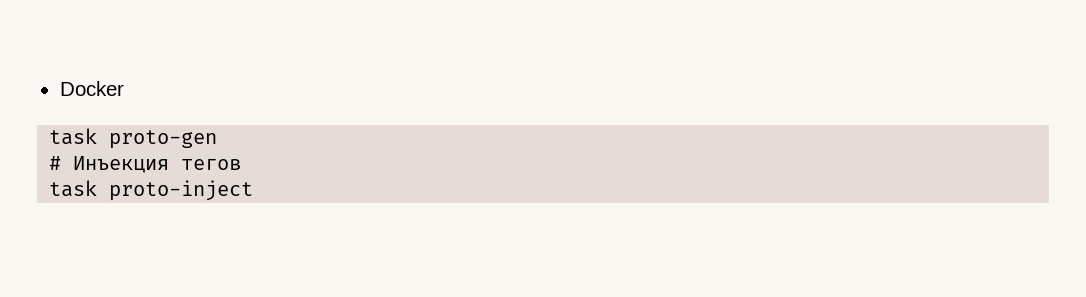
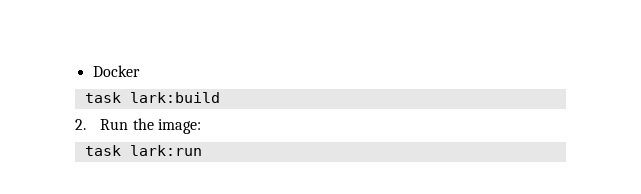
[109,130,218,149] [49,156,242,173] [49,180,254,201] proto-gen // # Инъекция тегов // task proto-inject -> [129,92,220,103] [75,118,201,134] [84,145,202,156] lark:build // 2. Run the image: // task lark:run

